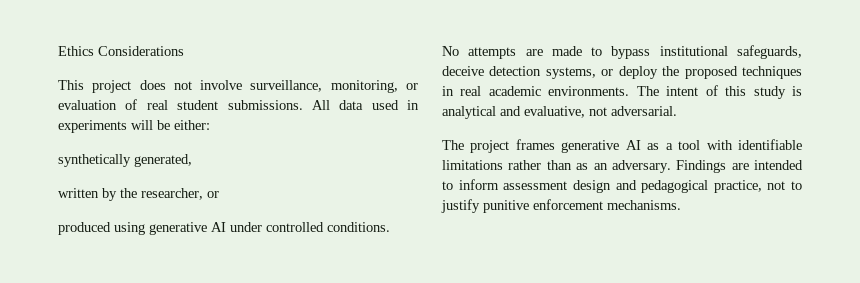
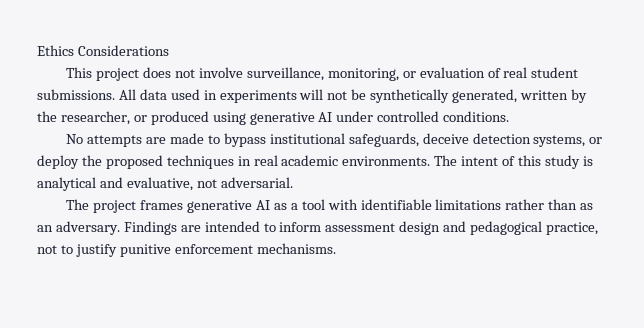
[157,120,210,130] be either: // -> [327,89,367,100] not be
(192, 160) // -> (518, 96) none
(219, 194) // -> (147, 118) none

